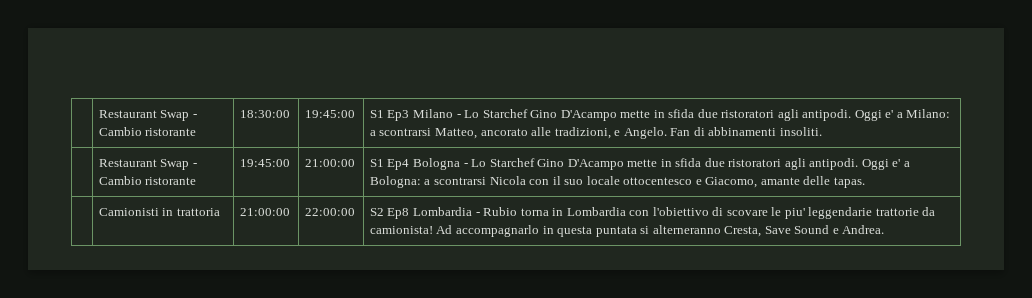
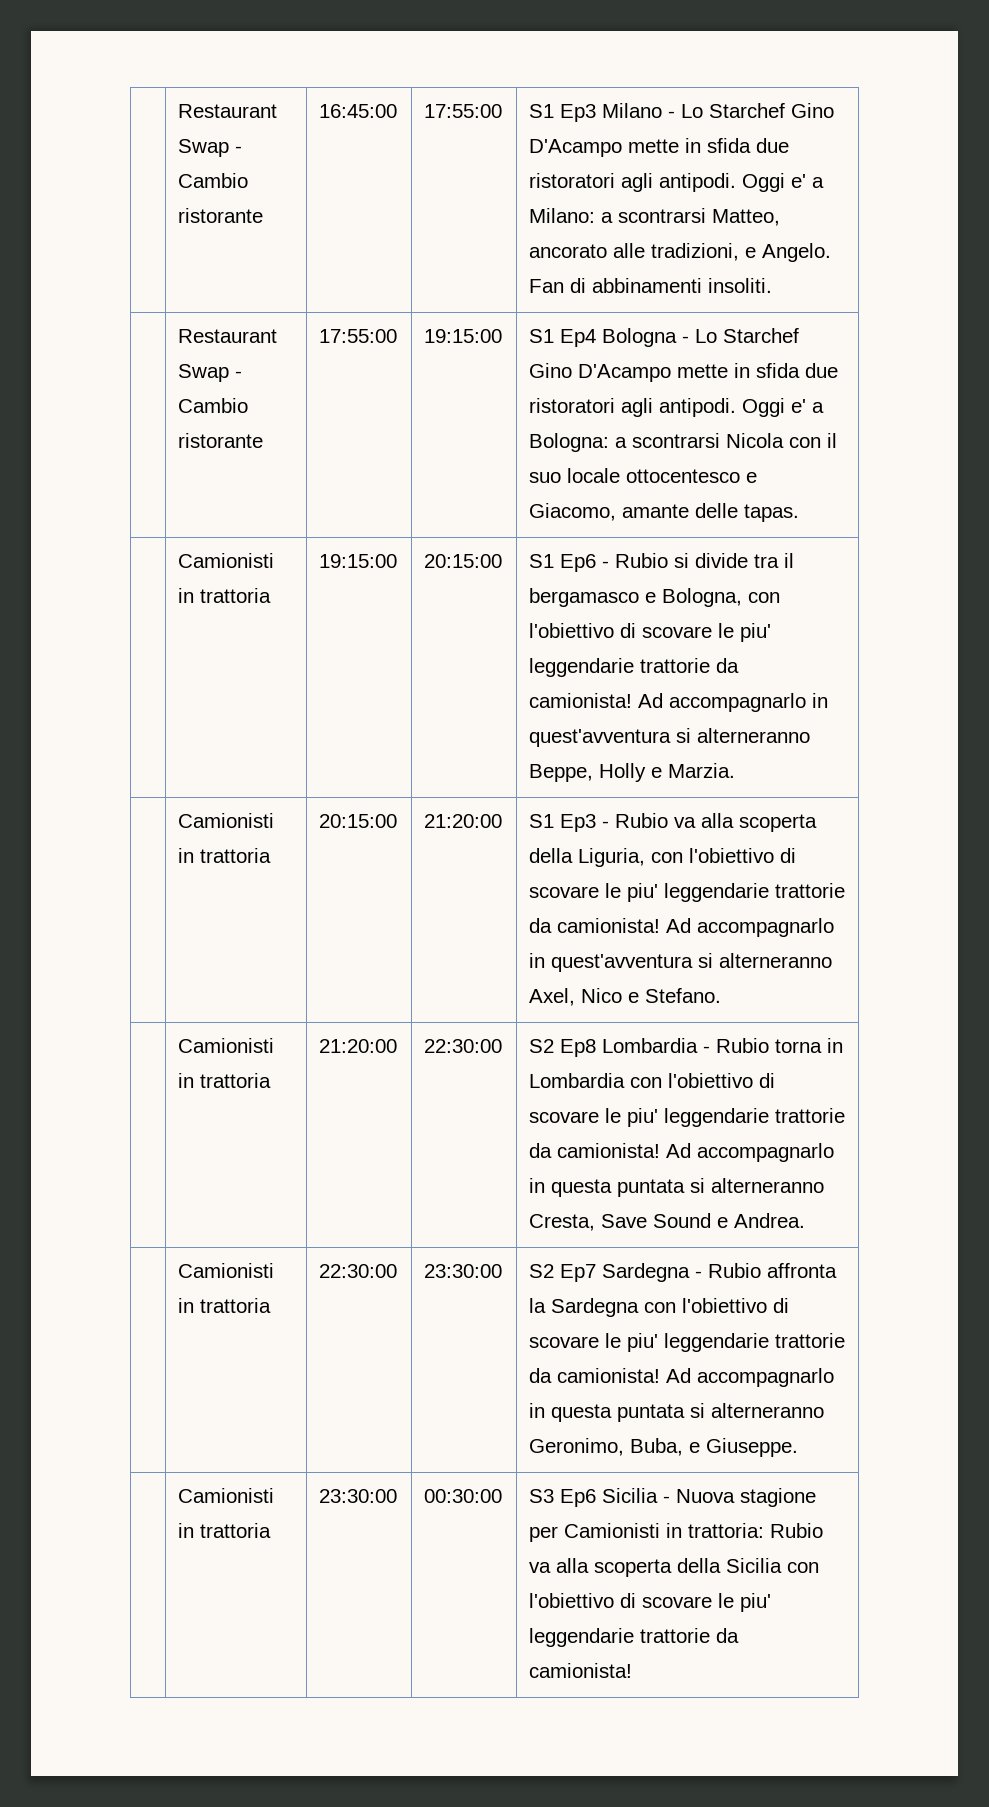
[98,110,197,121] [98,127,197,136] [239,110,290,118] [304,110,355,118] | Restaurant Swap - Cambio ristorante | 18:30:00 | 19:45:00 -> [177,104,277,118] [177,139,242,157] [177,173,248,188] [177,208,263,223] [318,104,397,118] [423,104,502,118] | Restaurant Swap - Cambio ristorante | 16:45:00 | 17:55:00
[239,159,290,167] [304,159,355,167] 19:45:00 | 21:00:00 -> [318,329,397,343] [423,329,502,343] 17:55:00 | 19:15:00
[239,208,290,216] [304,208,355,216] 21:00:00 | 22:00:00 -> [318,554,397,568] [423,554,502,568] [528,553,794,572] [528,588,780,607] [528,623,771,642] [528,658,739,677] [528,693,828,712] [528,728,810,747] [528,763,735,782] [177,813,274,828] [177,848,271,863] [318,814,397,828] [423,814,502,828] [528,813,817,832] [528,848,796,867] [528,883,845,902] [528,918,834,937] [528,953,832,972] [528,988,721,1006] [177,1038,274,1053] [177,1073,271,1088] [318,1039,397,1053] [423,1039,502,1053] 19:15:00 | 20:15:00 | S1 Ep6 - Rubio si divide tra il bergamasco e Bologna, con l'obiettivo di scovare le piu' leggendarie trattorie da camionista! Ad accompagnarlo in quest'avventura si alterneranno Beppe, Holly e Marzia. // | Camionisti in trattoria | 20:15:00 | 21:20:00 | S1 Ep3 - Rubio va alla scoperta della Liguria, con l'obiettivo di scovare le piu' leggendarie trattorie da camionista! Ad accompagnarlo in quest'avventura si alterneranno Axel, Nico e Stefano. // | Camionisti in trattoria | 21:20:00 | 22:30:00
(885, 229) none -> [177,1263,274,1278] [177,1298,271,1313] [318,1264,397,1278] [423,1264,502,1278] [528,1263,837,1282] [528,1298,789,1317] [528,1333,845,1352] [528,1368,834,1387] [528,1403,824,1422] [528,1438,798,1457] [177,1488,274,1503] [177,1523,271,1538] [318,1489,397,1503] [423,1489,502,1503] [528,1488,816,1507] [528,1523,823,1542] [528,1558,819,1577] [528,1593,771,1612] [528,1628,739,1647] [528,1663,632,1678] // | Camionisti in trattoria | 22:30:00 | 23:30:00 | S2 Ep7 Sardegna - Rubio affronta la Sardegna con l'obiettivo di scovare le piu' leggendarie trattorie da camionista! Ad accompagnarlo in questa puntata si alterneranno Geronimo, Buba, e Giuseppe. // | Camionisti in trattoria | 23:30:00 | 00:30:00 | S3 Ep6 Sicilia - Nuova stagione per Camionisti in trattoria: Rubio va alla scoperta della Sicilia con l'obiettivo di scovare le piu' leggendarie trattorie da camionista!

